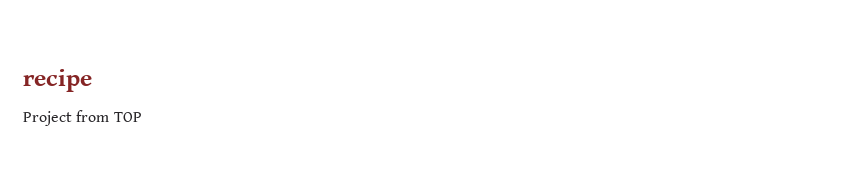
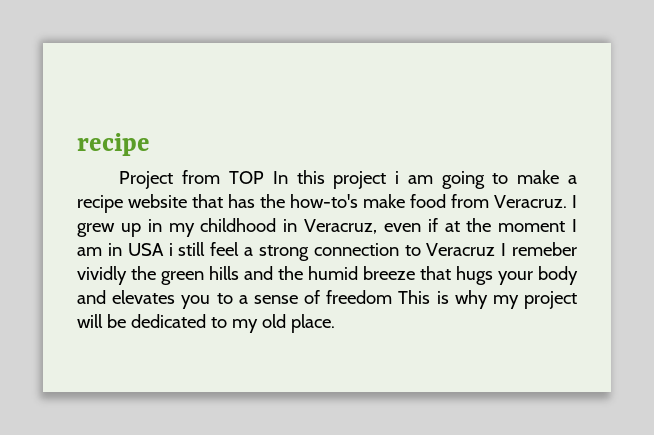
(142, 117) none -> [272,170,577,189] [77,194,577,213] [77,218,577,237] [77,242,577,261] [77,266,578,285] [77,290,577,309] [77,314,335,333] In this project i am going to make a recipe website that has the how-to's make food from Veracruz. I grew up in my childhood in Veracruz, even if at the moment I am in USA i still feel a strong connection to Veracruz I remeber vividly the green hills and the humid breeze that hugs your body and elevates you to a sense of freedom This is why my project will be dedicated to my old place.

